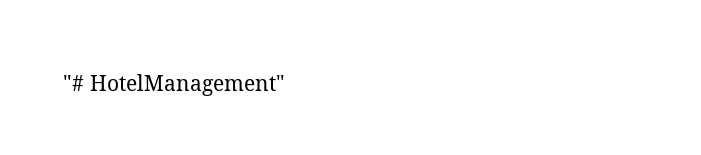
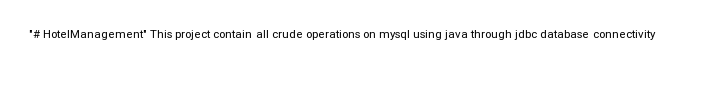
(285, 85) none -> [150,30,656,40] This project contain all crude operations on mysql using java through jdbc database connectivity

